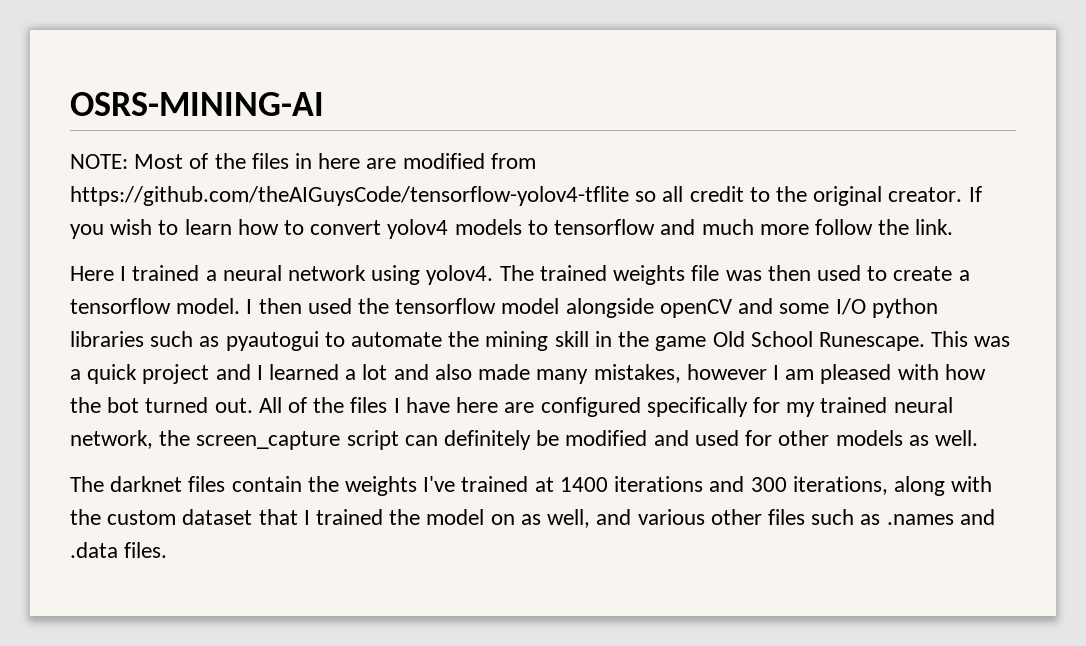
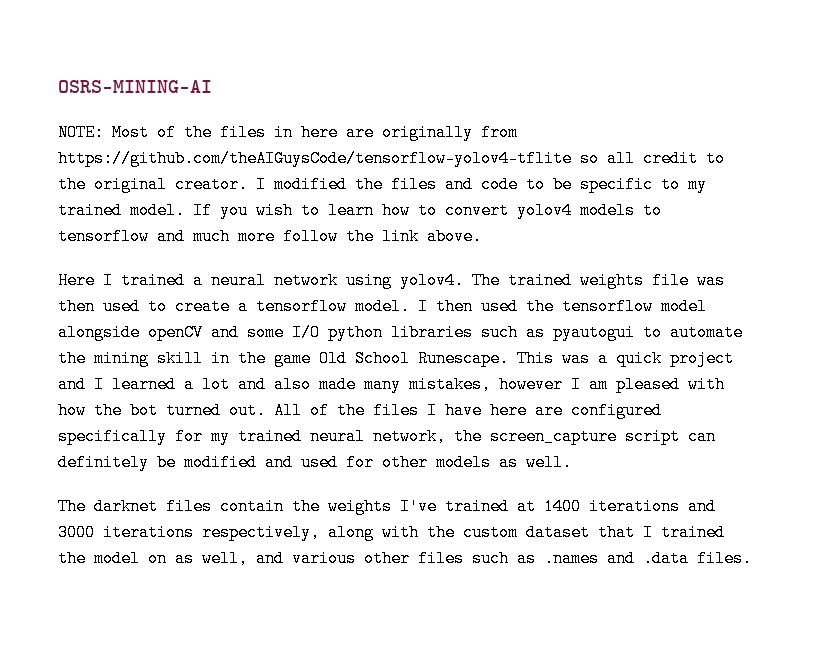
[402,153,485,169] modified -> [382,124,473,141] originally
(963, 194) none -> [256,176,707,193] [58,202,185,219] I modified the files and code to be specific to my trained model.
[915,219,954,235] link. -> [382,228,482,245] link above.
[750,476,888,495] 300 iterations, -> [58,524,320,541] 3000 iterations respectively,

